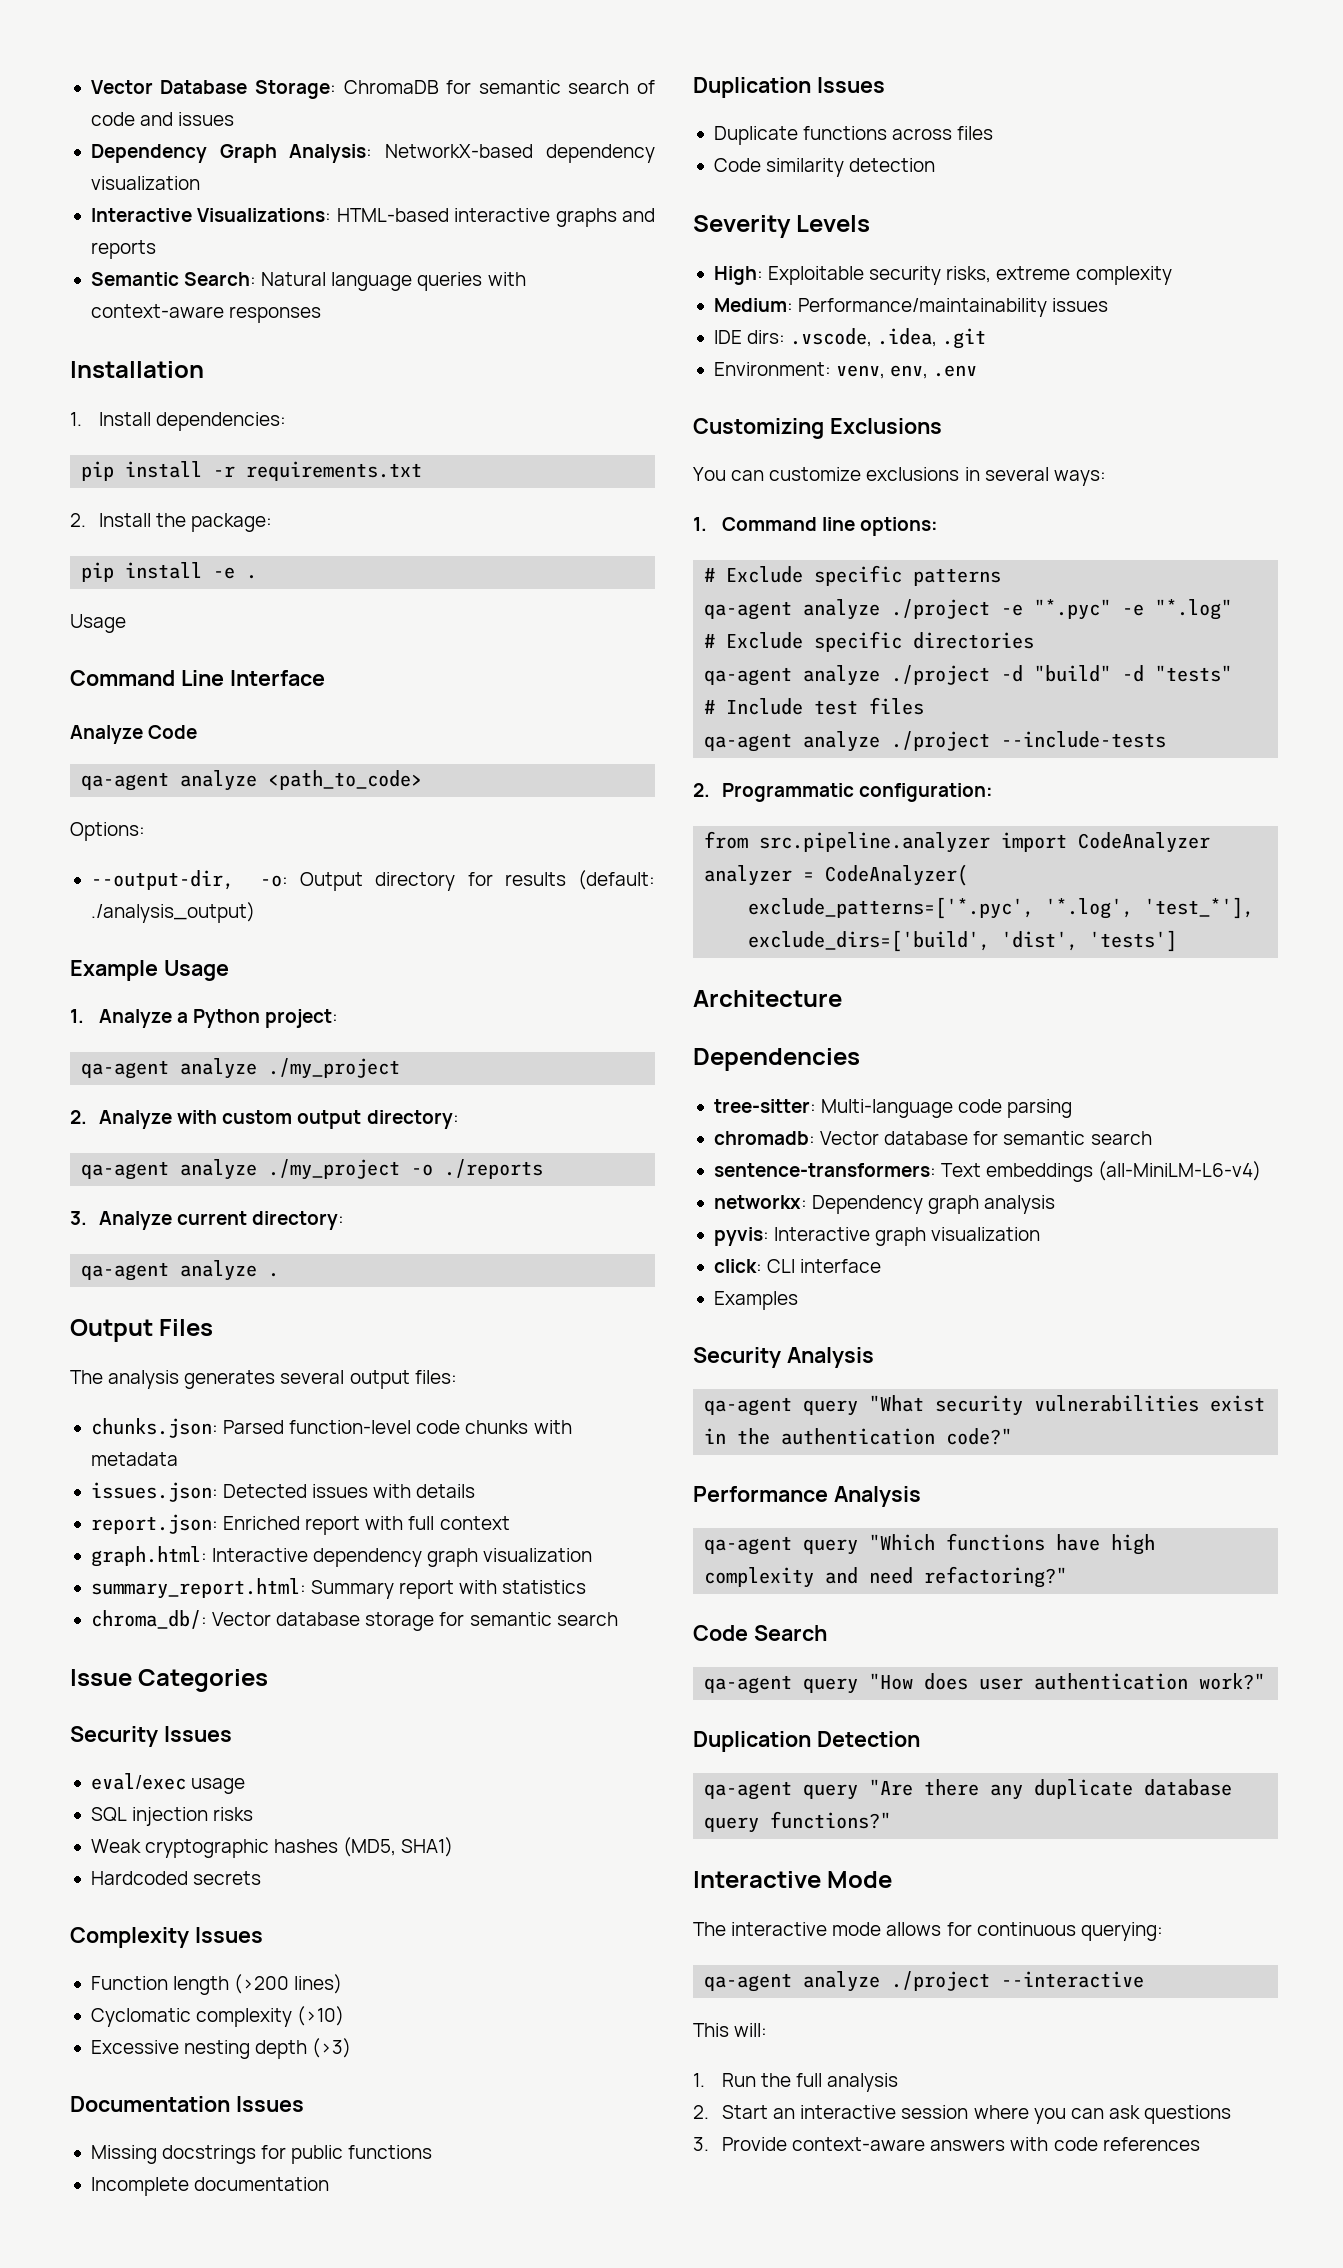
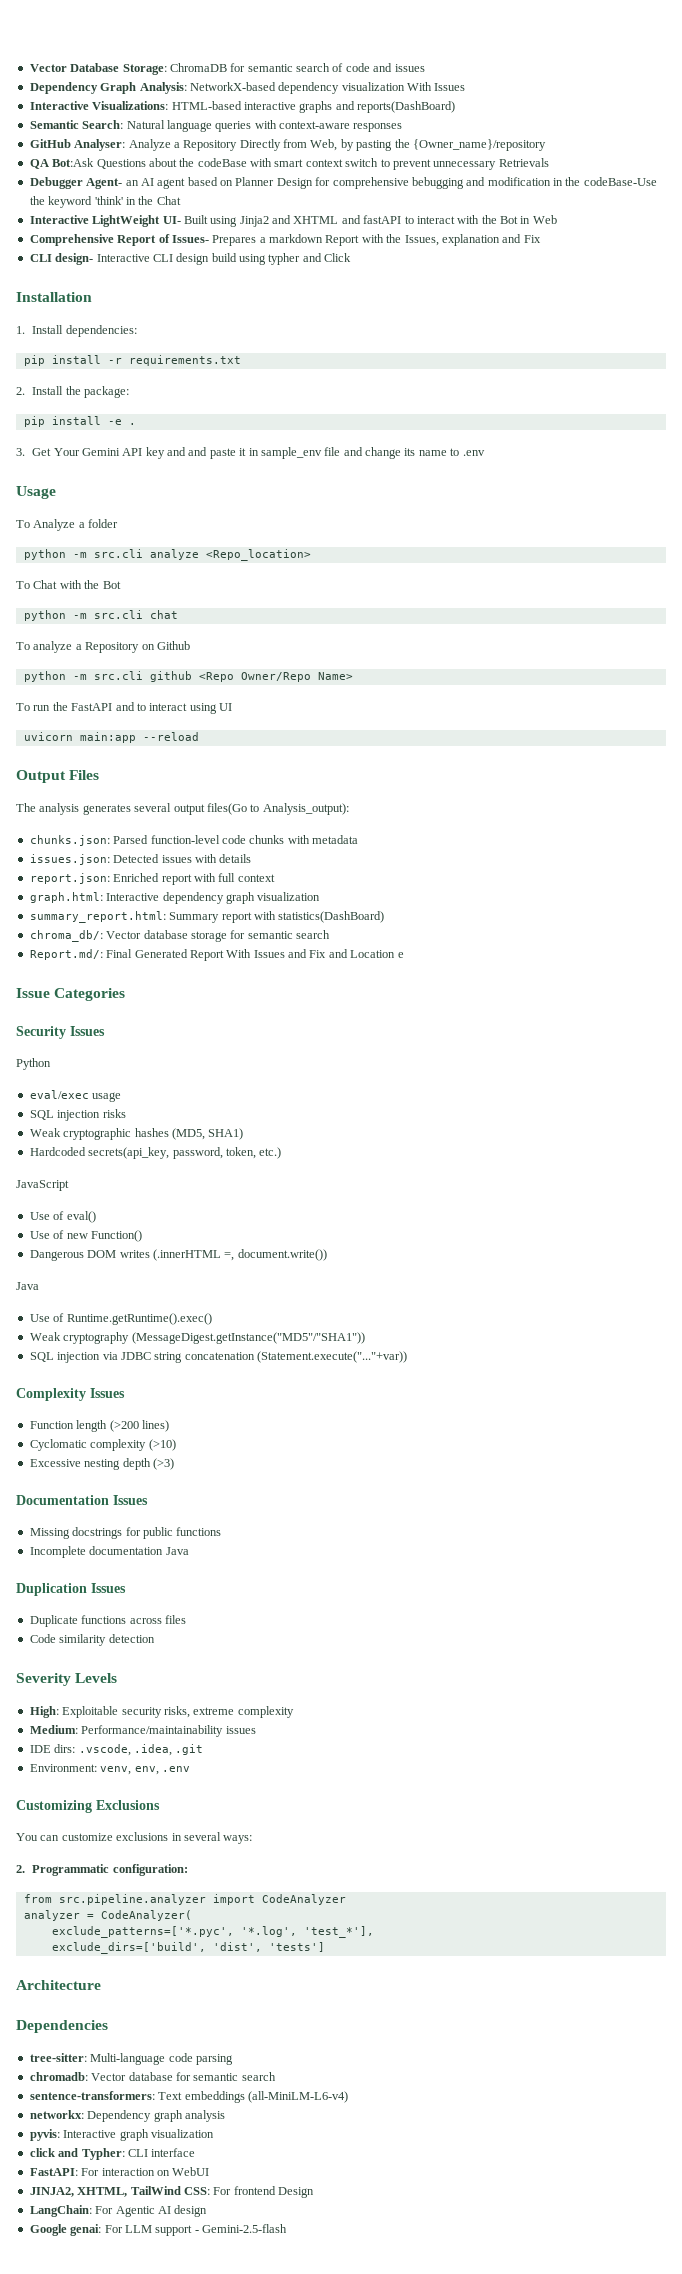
(200, 183) none -> [407,82,466,91] With Issues
[90,240,156,259] reports -> [357,101,455,113] reports(DashBoard)
(322, 314) none -> [29,139,546,151] [29,158,549,170] [29,177,657,189] [29,196,181,208] [29,215,557,227] [29,234,541,246] [29,253,352,265] // GitHub Analyser: Analyze a Repository Directly from Web, by pasting the {Owner_name}/repository // QA Bot:Ask Questions about the codeBase with smart context switch to prevent unnecessary Retrievals // Debugger Agent- an AI agent based on Planner Design for comprehensive bebugging and modification in the codeBase-Use the keyword 'think' in the Chat // Interactive LightWeight UI- Built using Jinja2 and XHTML and fastAPI to interact with the Bot in Web // Comprehensive Report of Issues- Prepares a markdown Report with the Issues, explanation and Fix // CLI design- Interactive CLI design build using typher and Click
[70,614,126,633] [70,670,325,686] [70,725,198,744] [81,770,423,791] [70,822,145,841] [90,870,656,891] [90,902,255,923] [70,960,229,981] [70,1009,339,1028] [81,1058,401,1079] [70,1110,459,1129] [81,1159,544,1180] [70,1211,345,1230] [81,1260,280,1281] Usage // Command Line Interface // Analyze Code // qa-agent analyze <path_to_code> // Options: // --output-dir, -o: Output directory for results (default: ./analysis_output) // Example Usage // 1. Analyze a Python project: // qa-agent analyze ./my_project // 2. Analyze with custom output directory: // qa-agent analyze ./my_project -o ./reports // 3. Analyze current directory: // qa-agent analyze . -> [16,447,485,459] [16,486,56,499] [16,519,119,531] [23,549,311,561] [16,580,121,589] [23,610,178,621] [16,641,190,653] [23,671,353,682] [16,702,232,714] [23,732,199,743] 3. Get Your Gemini API key and and paste it in sample_env file and change its name to .env // Usage // To Analyze a folder // python -m src.cli analyze <Repo_location> // To Chat with the Bot // python -m src.cli chat // To analyze a Repository on Github // python -m src.cli github <Repo Owner/Repo Name> // To run the FastAPI and to interact using UI // uvicorn main:app --reload
[414,1370,457,1384] files: -> [206,803,349,815] files(Go to Analysis_output):
[502,1580,587,1594] statistics -> [278,911,385,923] statistics(DashBoard)
(618, 1619) none -> [29,949,404,961] // Report.md/: Final Generated Report With Issues and Fix and Location e
(232, 1734) none -> [16,1058,51,1070] // Python
[193,1871,262,1885] secrets -> [88,1147,282,1159] [16,1180,69,1191] [29,1211,96,1223] [29,1230,142,1242] [29,1249,327,1261] [16,1282,39,1290] [29,1313,212,1325] [29,1332,365,1344] [29,1351,407,1363] secrets(api_key, password, token, etc.) // JavaScript // Use of eval() // Use of new Function() // Dangerous DOM writes (.innerHTML =, document.write()) // Java // Use of Runtime.getRuntime().exec() // Weak cryptography (MessageDigest.getInstance("MD5"/"SHA1")) // SQL injection via JDBC string concatenation (Statement.execute("..."+var))
(330, 2184) none -> [165,1547,189,1555] Java
[693,517,939,536] [704,565,1002,586] [704,599,1233,620] [704,631,1035,652] [704,665,1233,686] [704,697,925,715] [704,731,1167,752] // 1. Command line options: // # Exclude specific patterns // qa-agent analyze ./project -e "*.pyc" -e "*.log" // # Exclude specific directories // qa-agent analyze ./project -d "build" -d "tests" // # Include test files // qa-agent analyze ./project --include-tests -> (253, 1839) none
[713,1259,762,1273] click: -> [29,2148,125,2160] click and Typher:
[713,1291,798,1310] [693,1347,874,1368] [704,1395,1266,1416] [704,1428,1013,1445] [693,1486,921,1507] [704,1533,1156,1555] [704,1566,1068,1588] [693,1625,827,1641] [704,1673,1266,1694] [693,1731,920,1752] [704,1779,1233,1800] [704,1811,892,1833] [693,1871,893,1888] [693,1922,1163,1941] [704,1971,1145,1992] [693,2023,768,2037] [693,2073,899,2092] [693,2105,1232,2124] [693,2137,1200,2151] Examples // Security Analysis // qa-agent query "What security vulnerabilities exist in the authentication code?" // Performance Analysis // qa-agent query "Which functions have high complexity and need refactoring?" // Code Search // qa-agent query "How does user authentication work?" // Duplication Detection // qa-agent query "Are there any duplicate database query functions?" // Interactive Mode // The interactive mode allows for continuous querying: // qa-agent analyze ./project --interactive // This will: // 1. Run the full analysis // 2. Start an interactive session where you can ask questions // 3. Provide context-aware answers with code references -> [29,2167,210,2176] [29,2186,314,2198] [29,2205,208,2217] [29,2224,287,2236] FastAPI: For interaction on WebUI // JINJA2, XHTML, TailWind CSS: For frontend Design // LangChain: For Agentic AI design // Google genai: For LLM support - Gemini-2.5-flash

